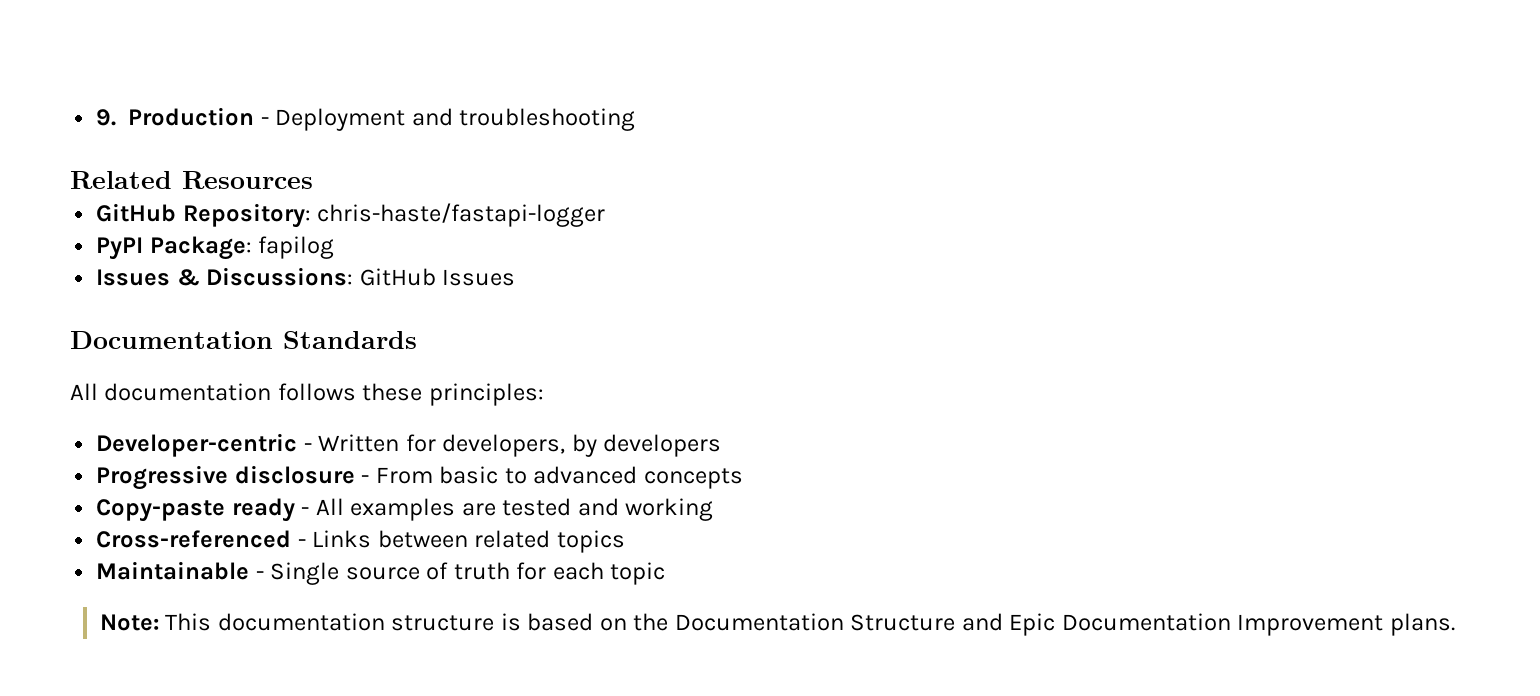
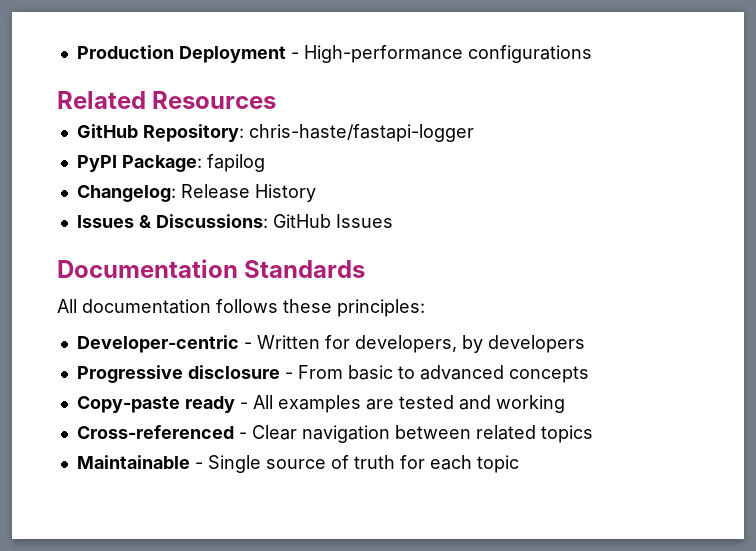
[96,107,636,131] 9. Production - Deployment and troubleshooting -> [76,45,592,63] Production Deployment - High-performance configurations
(335, 247) none -> [76,184,316,202] // Changelog: Release History
[312,530,372,548] Links -> [251,425,390,443] Clear navigation
[99,613,1455,636] // Note: This documentation structure is based on the Documentation Structure and Epic Documentation Improvement plans. -> (519, 464) none

